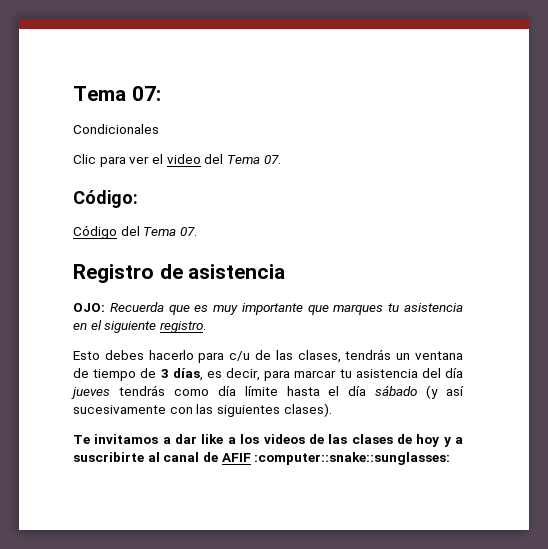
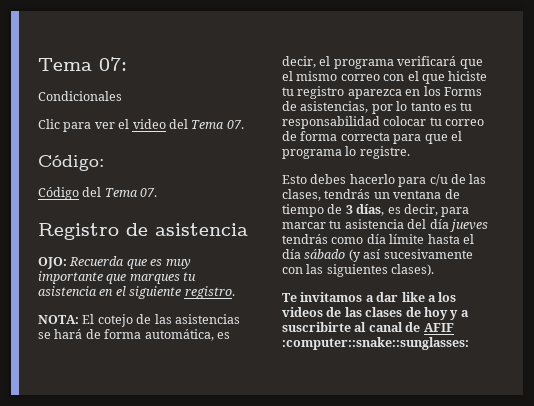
(206, 327) none -> [38,314,240,327] [38,329,230,341] [282,56,483,69] [282,71,488,84] [282,86,482,99] [282,101,473,114] [282,116,485,129] [282,131,462,144] [282,146,410,159] // NOTA: El cotejo de las asistencias se hará de forma automática, es decir, el programa verificará que el mismo correo con el que hiciste tu registro aparezca en los Forms de asistencias, por lo tanto es tu responsabilidad colocar tu correo de forma correcta para que el programa lo registre.

